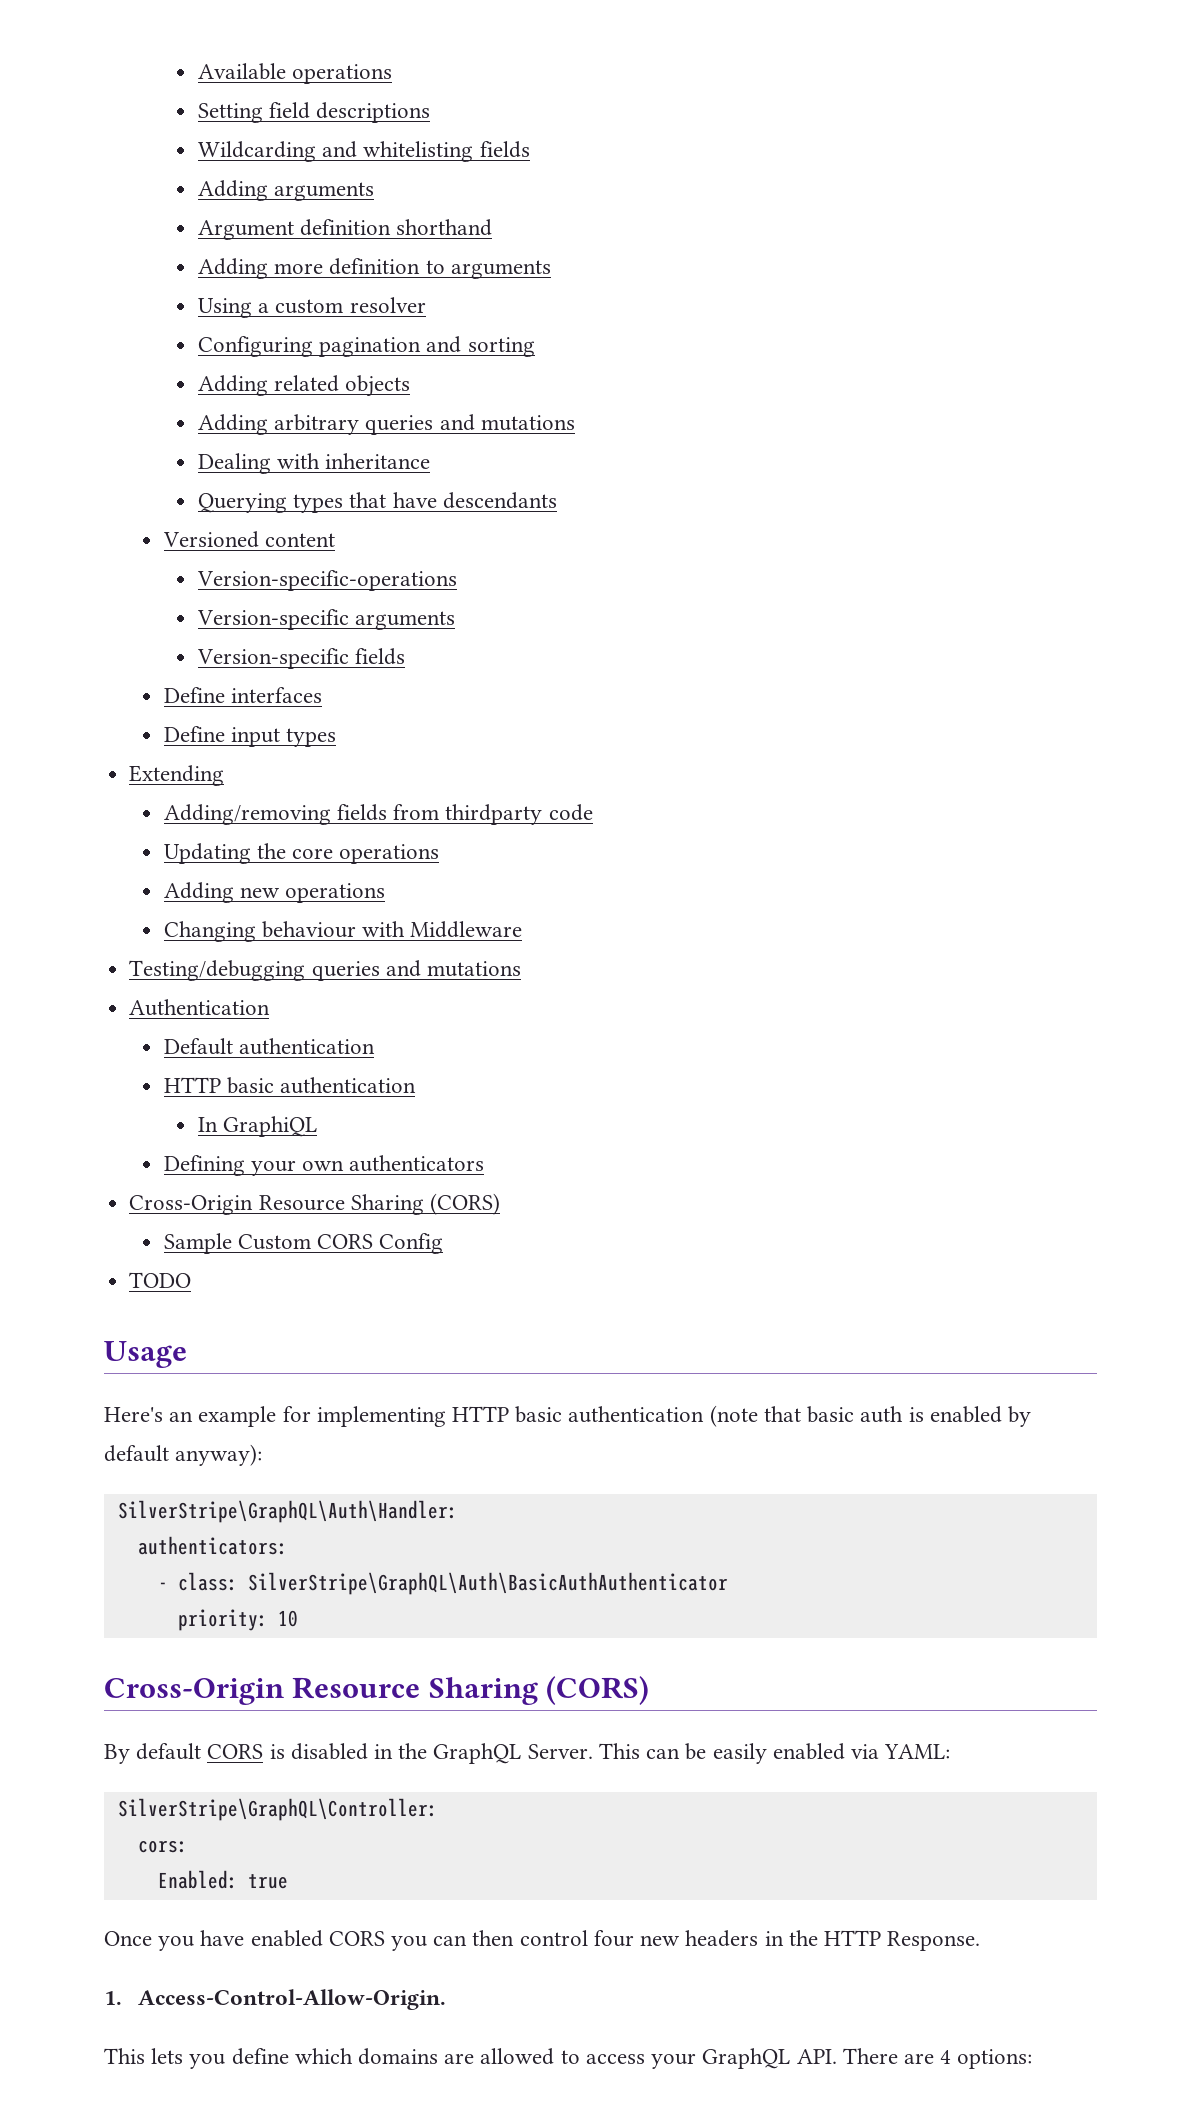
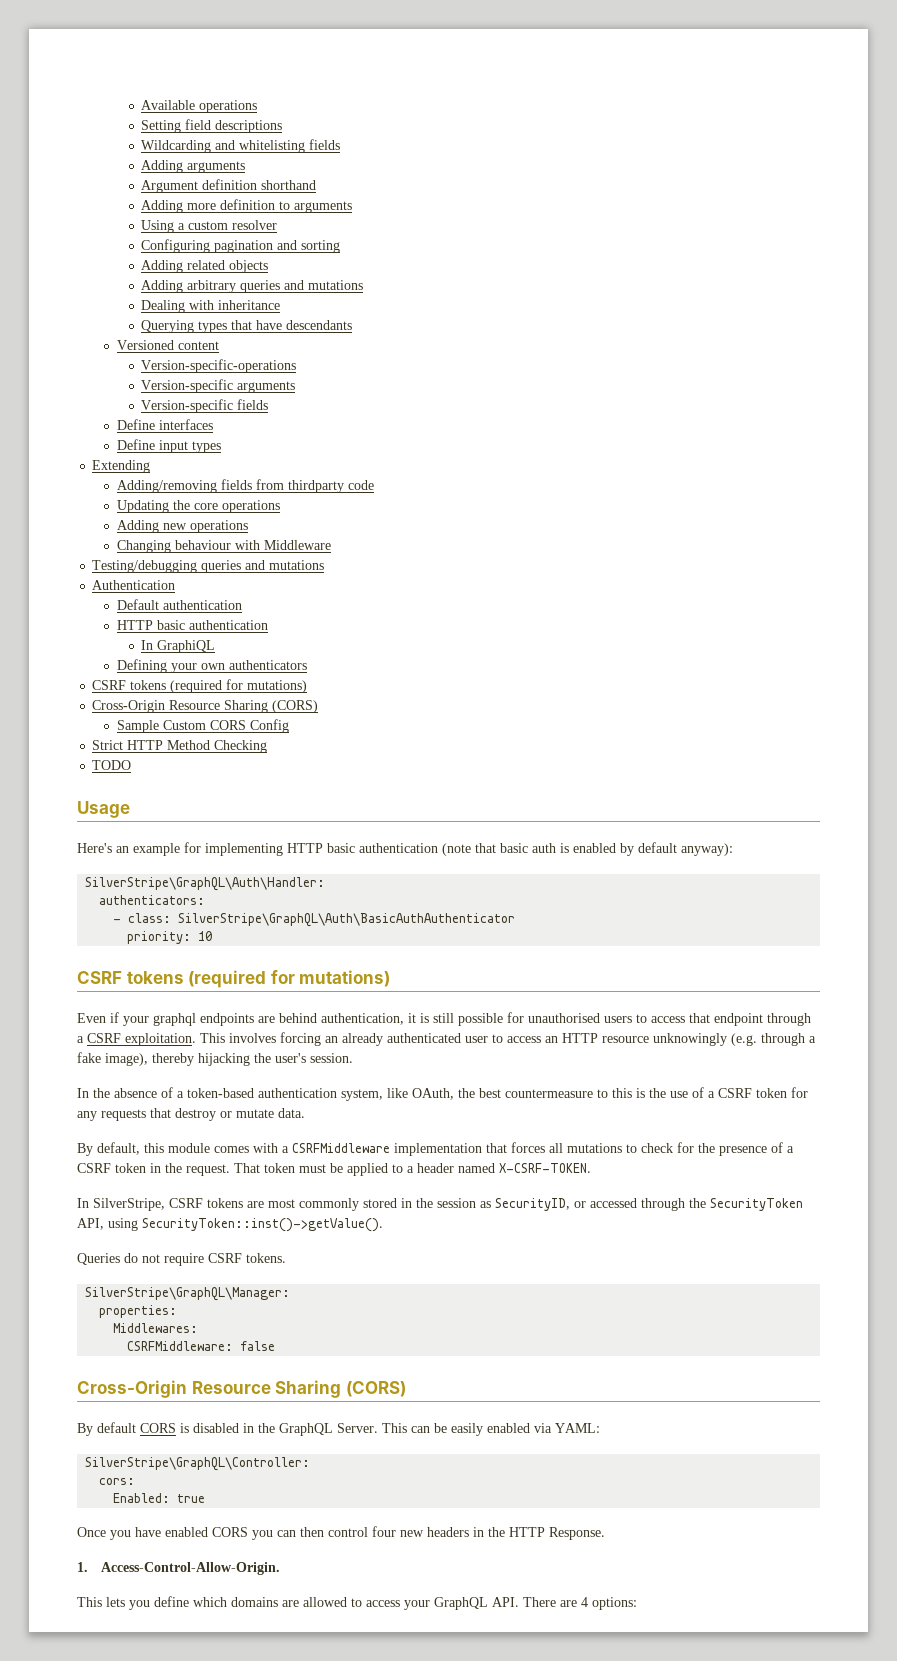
(485, 1163) none -> [92,679,308,693] // CSRF tokens (required for mutations)
(444, 1243) none -> [92,740,268,753] // Strict HTTP Method Checking
(298, 1618) none -> [77,970,391,988] [77,1012,811,1026] [77,1032,816,1046] [77,1052,353,1066] [77,1087,808,1101] [77,1108,305,1121] [77,1142,794,1156] [77,1163,591,1176] [77,1198,803,1211] [77,1218,383,1232] [77,1253,286,1266] [85,1287,291,1301] [99,1305,178,1318] [113,1323,199,1333] [127,1341,276,1351] // CSRF tokens (required for mutations) // Even if your graphql endpoints are behind authentication, it is still possible for unauthorised users to access that endpoint through a CSRF exploitation. This involves forcing an already authenticated user to access an HTTP resource unknowingly (e.g. through a fake image), thereby hijacking the user's session. // In the absence of a token-based authentication system, like OAuth, the best countermeasure to this is the use of a CSRF token for any requests that destroy or mutate data. // By default, this module comes with a CSRFMiddleware implementation that forces all mutations to check for the presence of a CSRF token in the request. That token must be applied to a header named X-CSRF-TOKEN. // In SilverStripe, CSRF tokens are most commonly stored in the session as SecurityID, or accessed through the SecurityToken API, using SecurityToken::inst()->getValue(). // Queries do not require CSRF tokens. // SilverStripe\GraphQL\Manager: // properties: // Middlewares: // CSRFMiddleware: false

